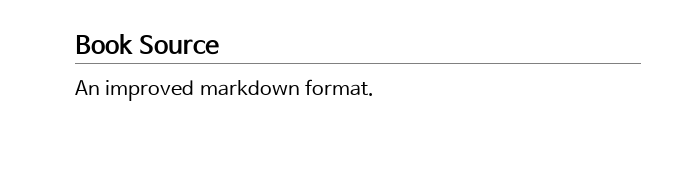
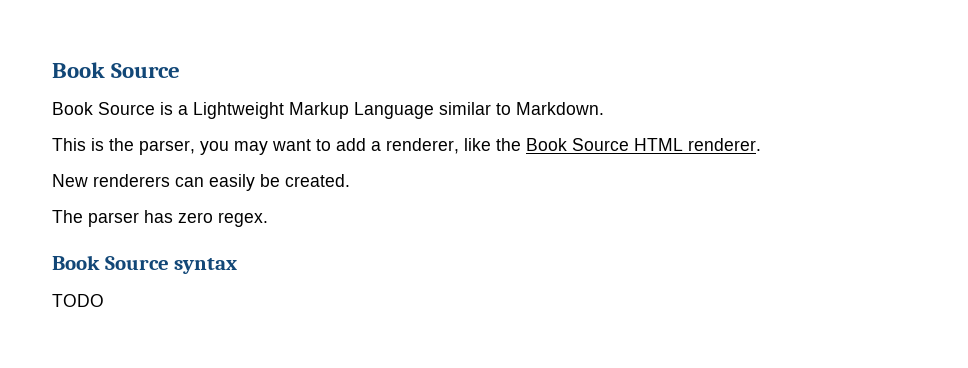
[75,79,374,101] An improved markdown format. -> [52,102,604,119] [52,138,761,155] [52,174,350,191] [52,210,268,227] [52,255,238,274] [52,294,104,307] Book Source is a Lightweight Markup Language similar to Markdown. // This is the parser, you may want to add a renderer, like the Book Source HTML renderer. // New renderers can easily be created. // The parser has zero regex. // Book Source syntax // TODO

